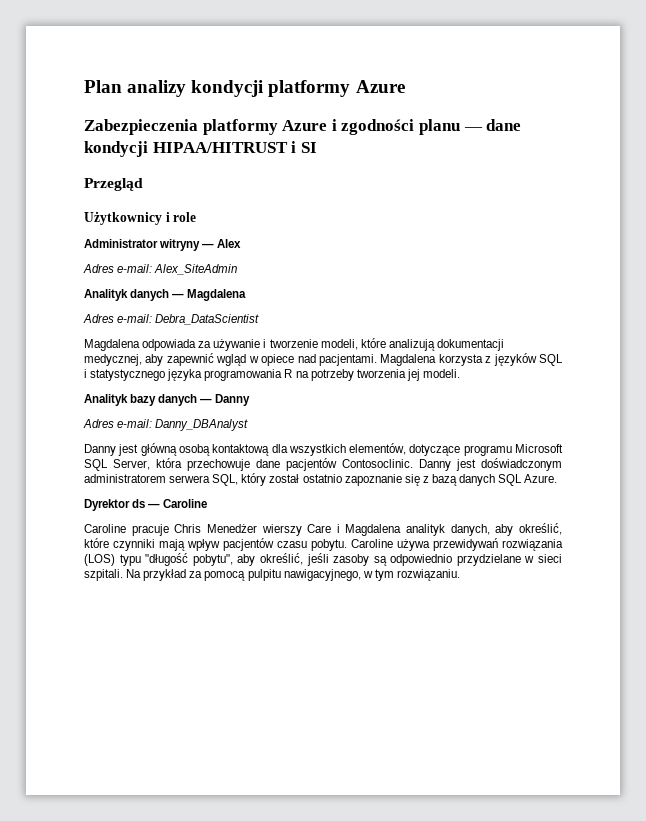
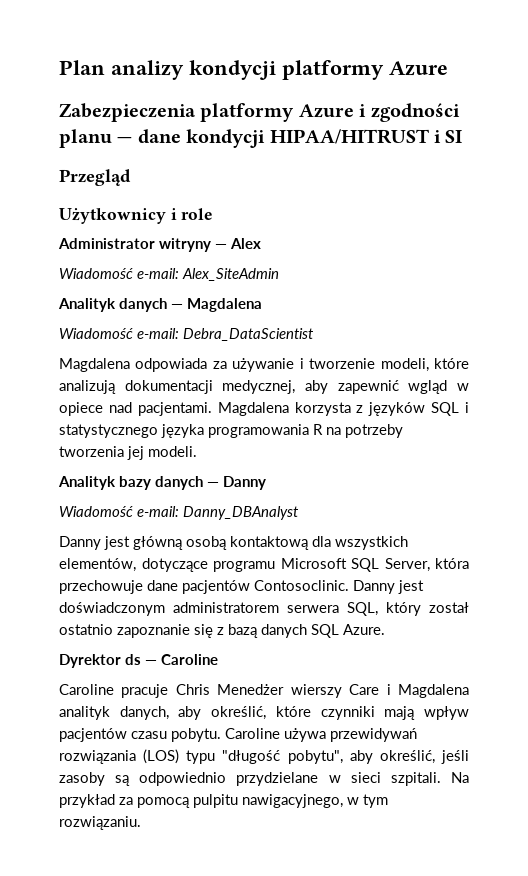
[83,264,114,273] Adres -> [59,268,133,279] Wiadomość
[83,314,114,323] Adres -> [59,328,133,339] Wiadomość
[83,419,114,428] Adres -> [59,506,133,517] Wiadomość

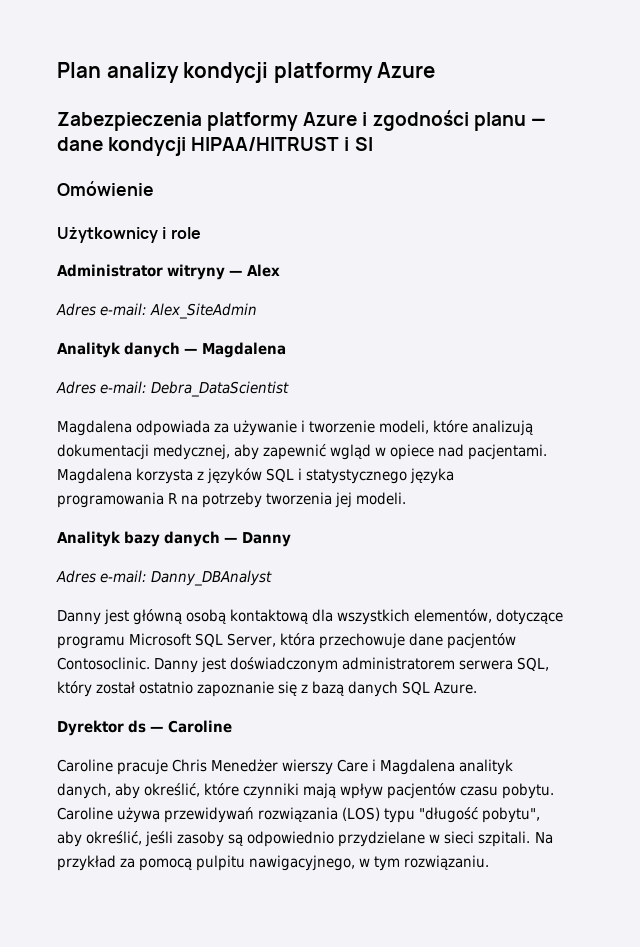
[59,169,131,186] Przegląd -> [57,181,154,196] Omówienie
[59,268,133,279] Wiadomość -> [56,303,96,316] Adres
[59,328,133,339] Wiadomość -> [56,381,96,394] Adres
[59,506,133,517] Wiadomość -> [56,570,96,583] Adres

